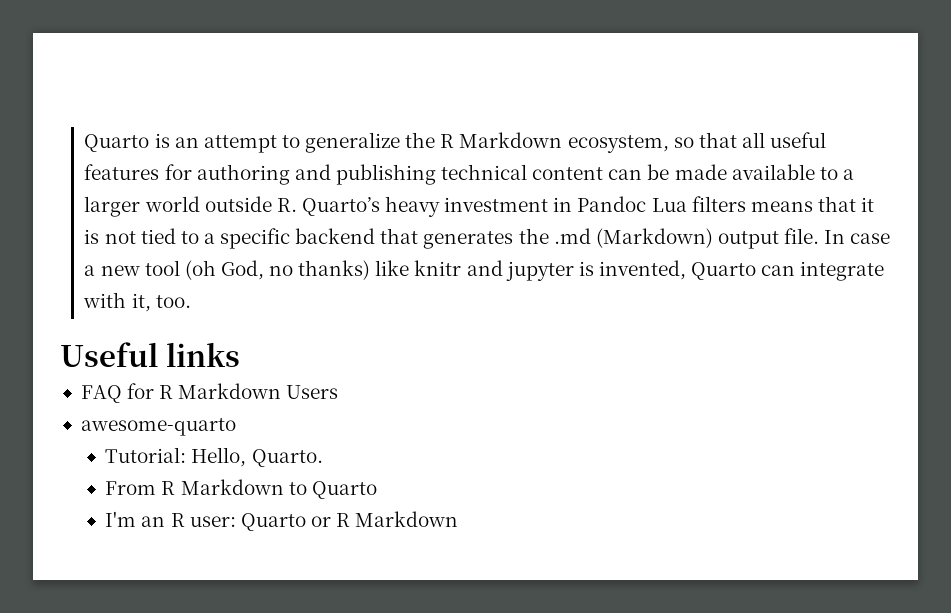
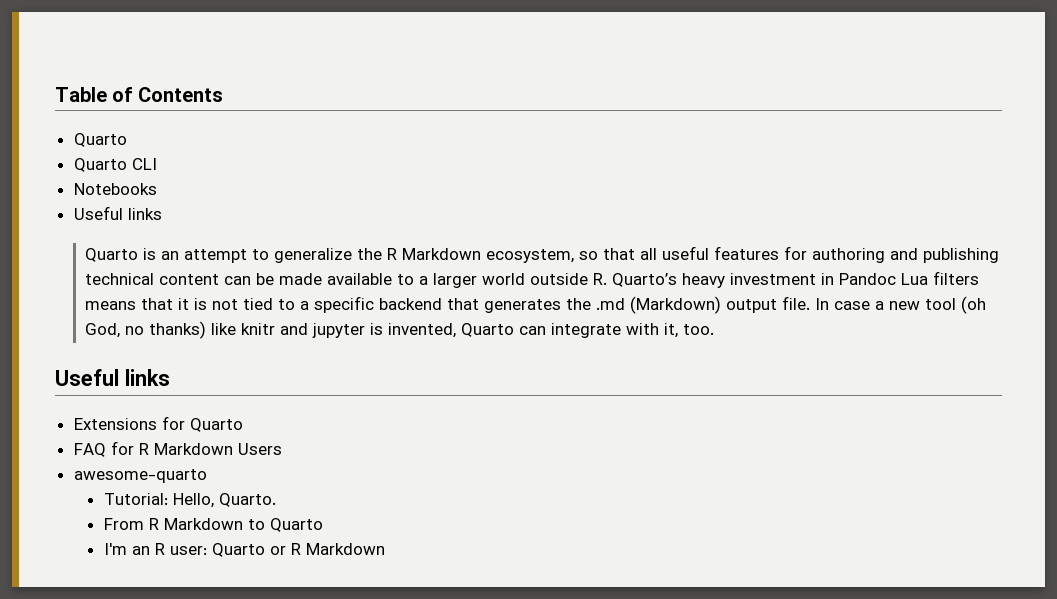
(84, 143) none -> [55,87,223,102] [73,133,127,147] [73,158,157,172] [73,183,157,195] [73,206,162,220] Table of Contents // Quarto // Quarto CLI // Notebooks // Useful links //
(240, 354) none -> [73,416,243,432] // Extensions for Quarto

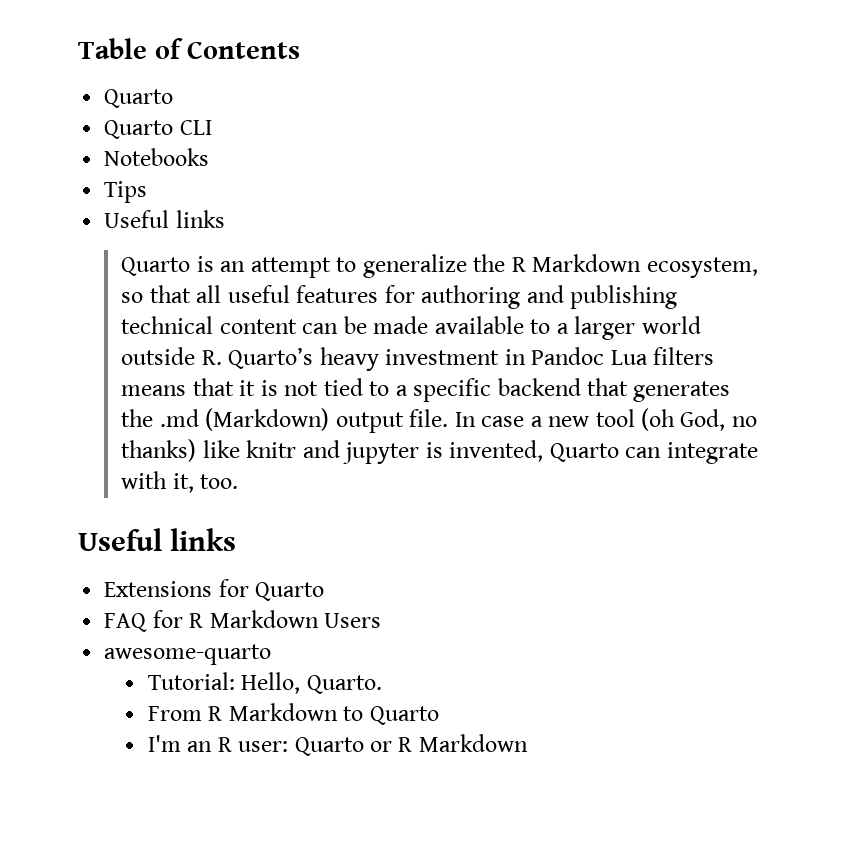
(157, 189) none -> [104,181,148,203] // Tips

